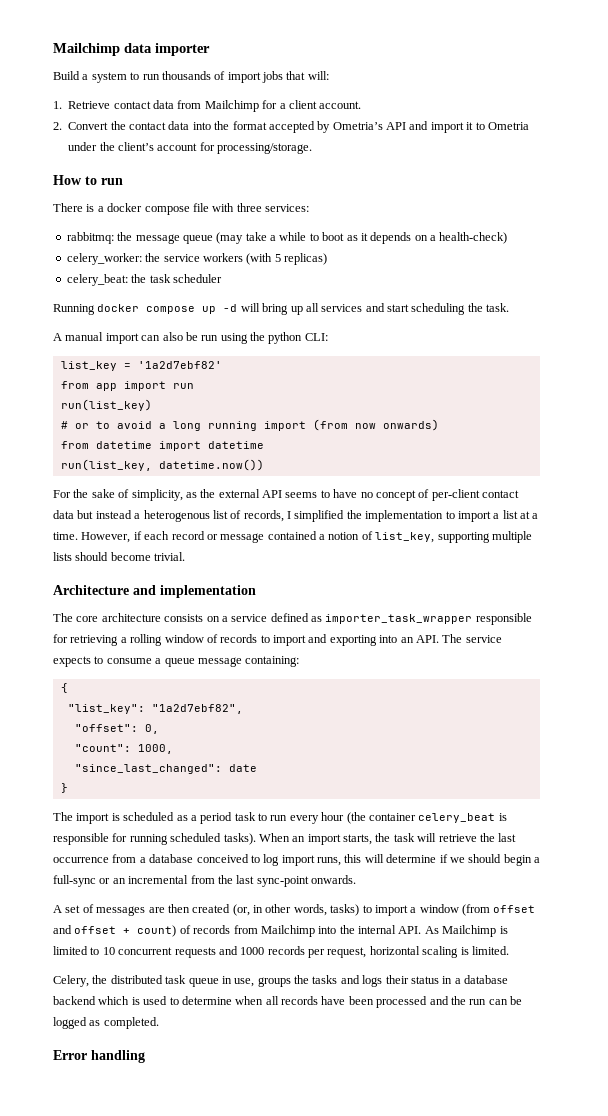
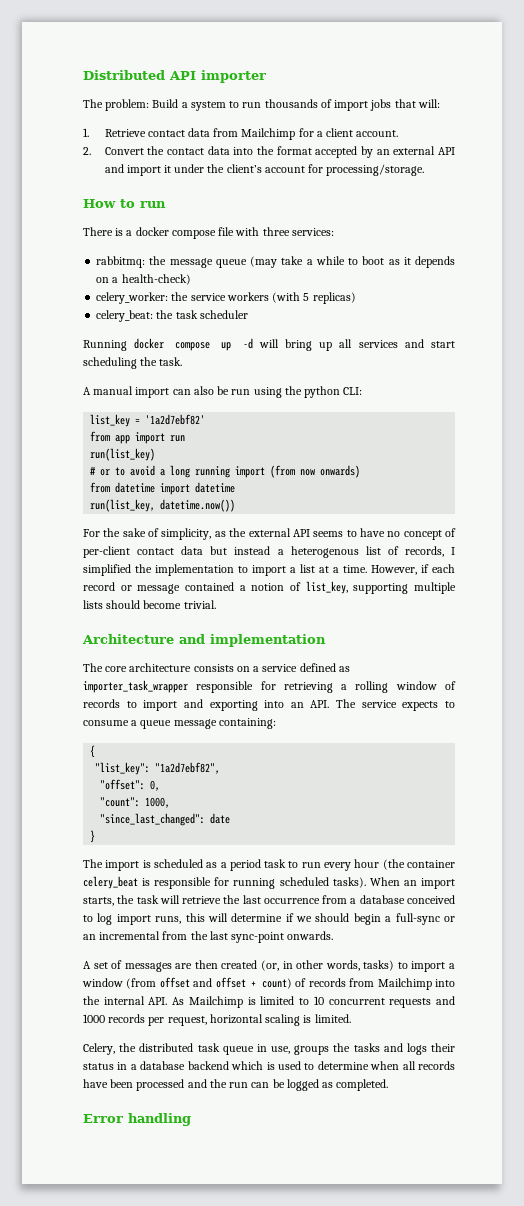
[53,43,152,56] Mailchimp data -> [83,70,196,80] Distributed API
(210, 49) none -> [83,99,150,111] The problem:
[332,122,383,130] Ometria’s -> [376,146,436,155] an external
[475,122,529,130] to Ometria -> (171, 169) none

